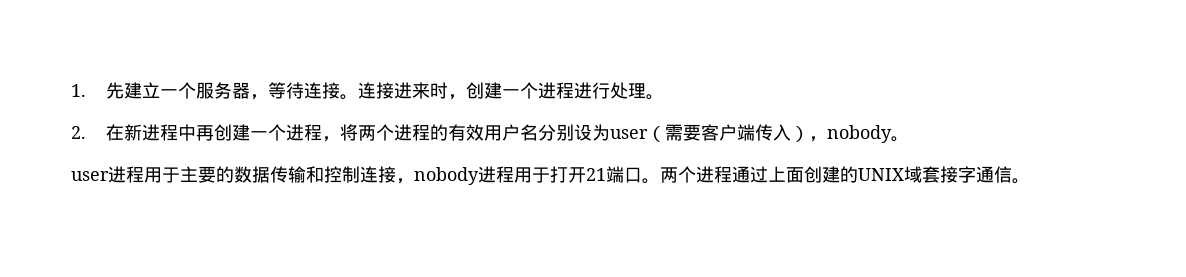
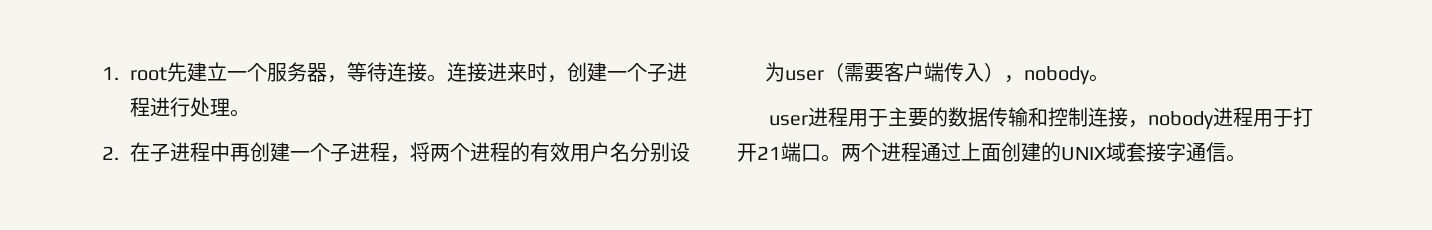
(86, 90) none -> [130,67,168,81] root
(539, 90) none -> [647,63,668,82] 子
[124,124,143,141] 新 -> [150,143,171,162] 子
(287, 132) none -> [330,143,351,162] 子

